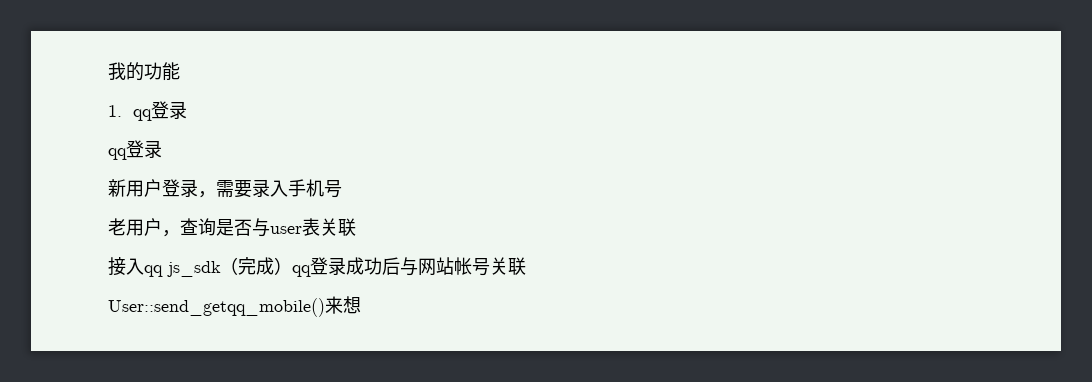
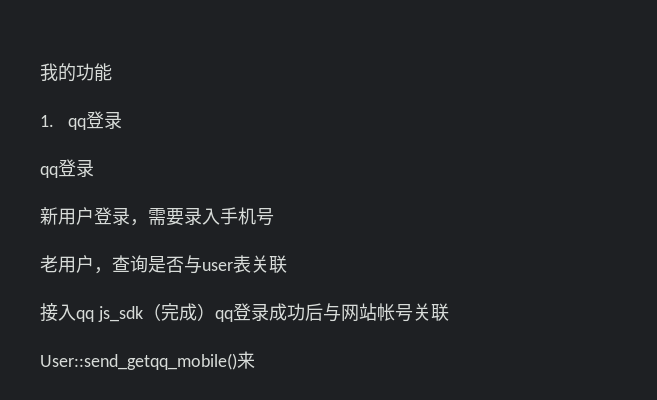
[343,296,361,314] 想 -> (255, 360) none

